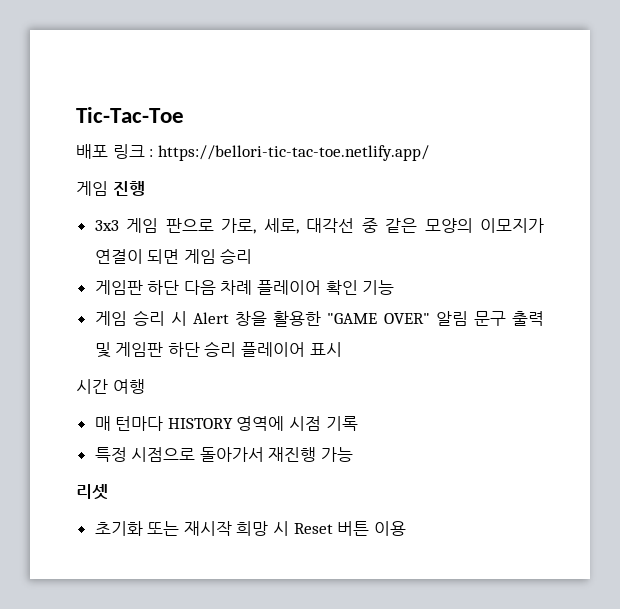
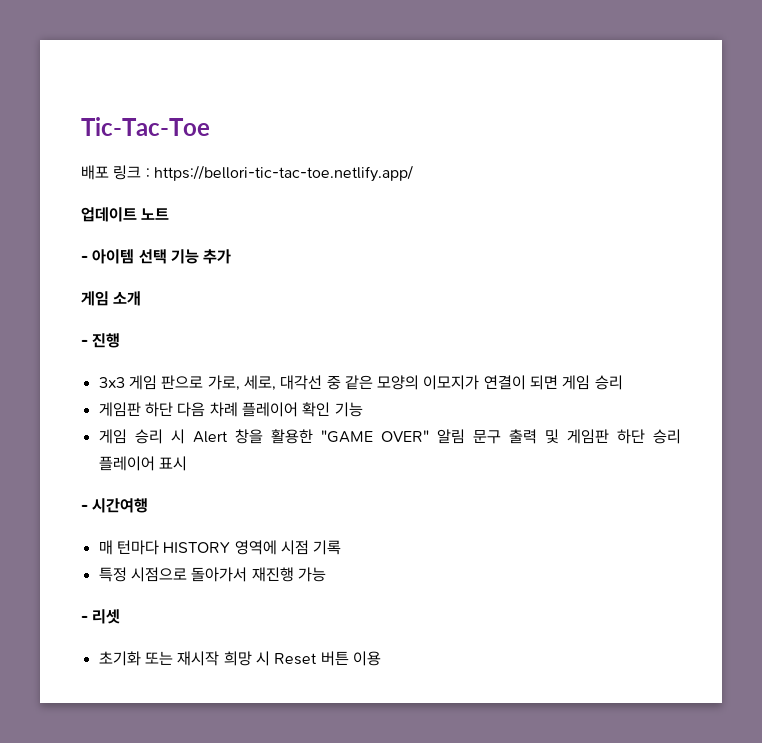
[76,181,108,196] // 게임 -> [81,207,170,222] [81,249,232,264] [81,291,142,306] [81,339,88,346] // 업데이트 노트 // - 아이템 선택 기능 추가 // 게임 소개 // -
[76,379,145,394] 시간 여행 -> [81,498,149,513] - 시간여행
(354, 454) none -> [81,615,88,622] -

